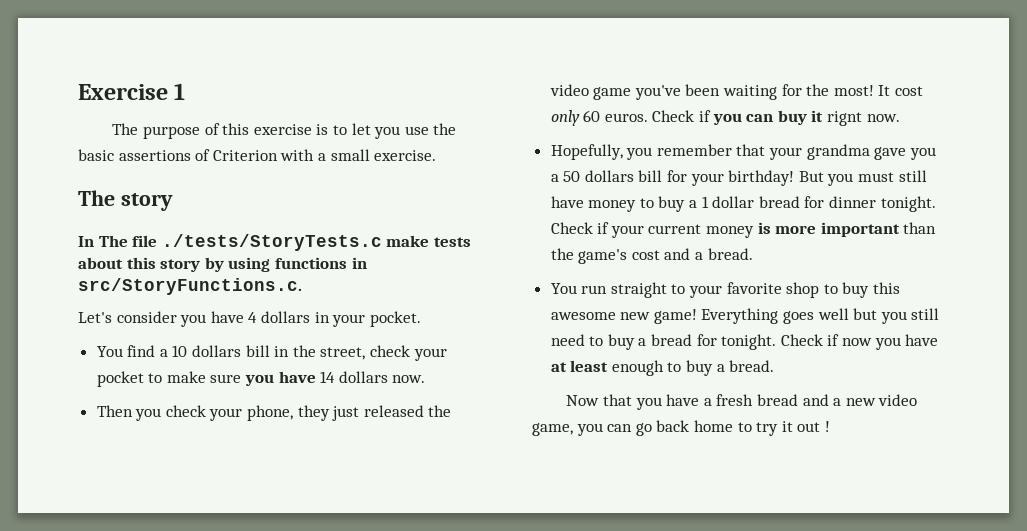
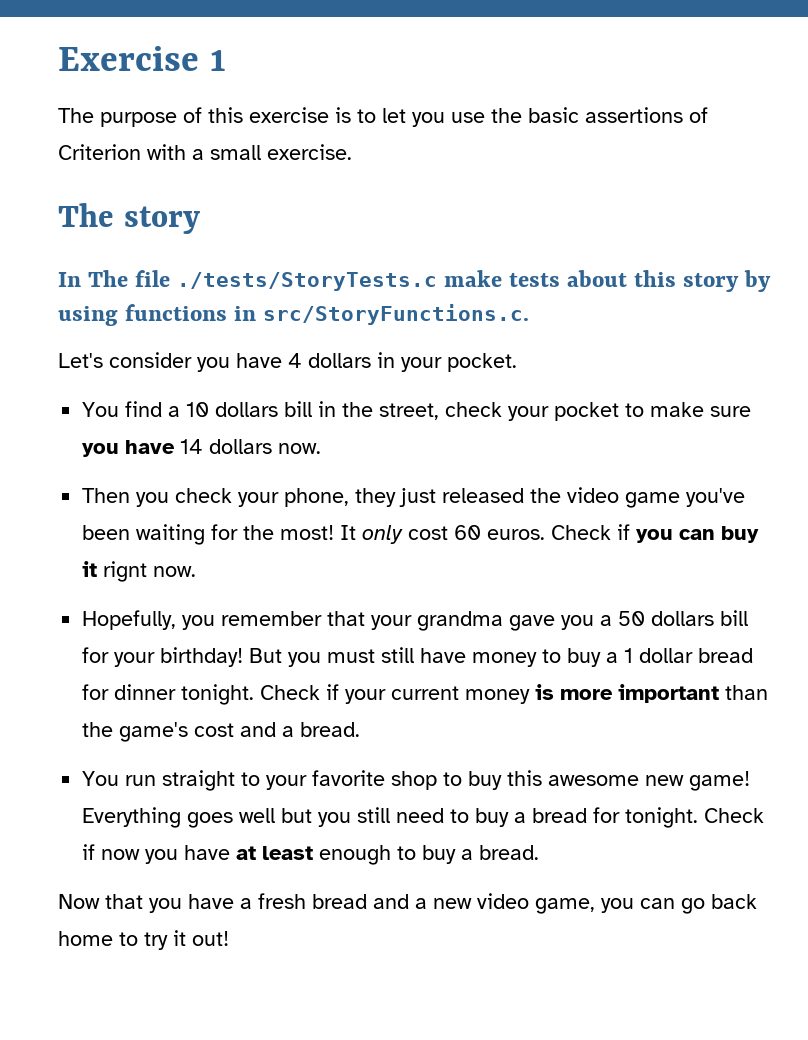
[895,86,924,96] [550,110,580,126] cost only -> [362,525,449,544] only cost
[797,421,830,432] out ! -> [192,931,229,946] out!

